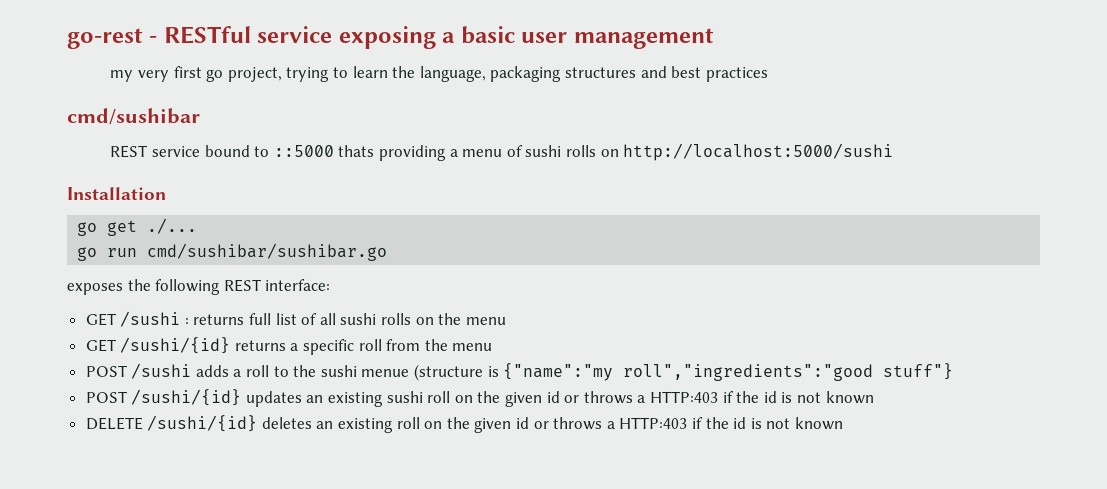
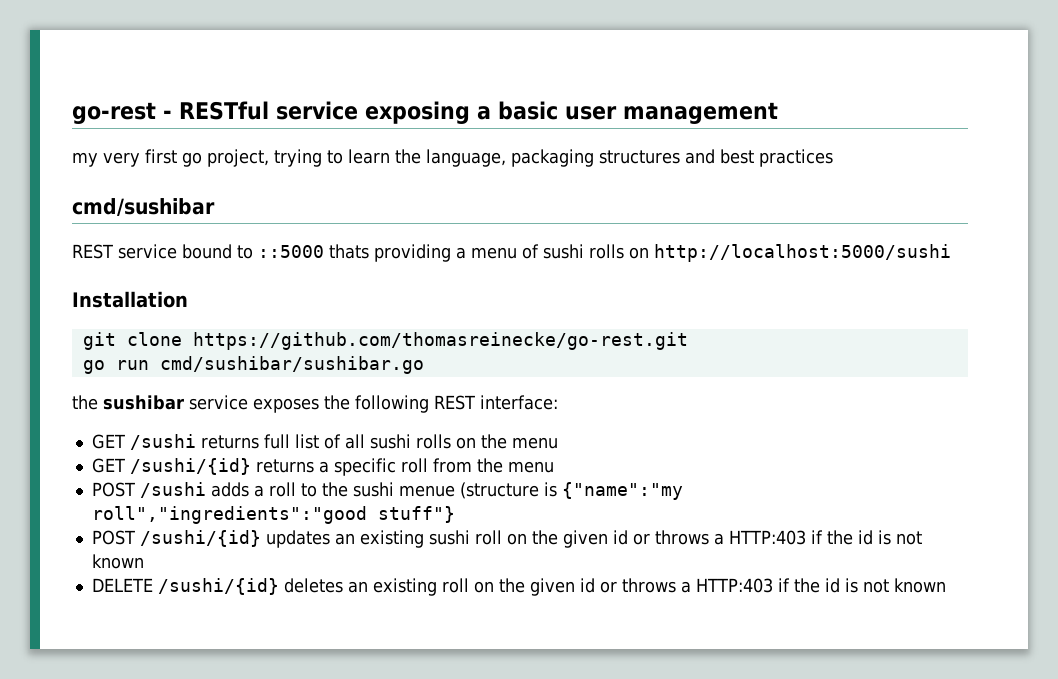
[77,218,198,236] go get ./... -> [82,332,688,350] git clone https://github.com/thomasreinecke/go-rest.git
(388, 252) none -> [72,395,248,410] the sushibar service
[184,318,189,325] : -> (196, 442) none

